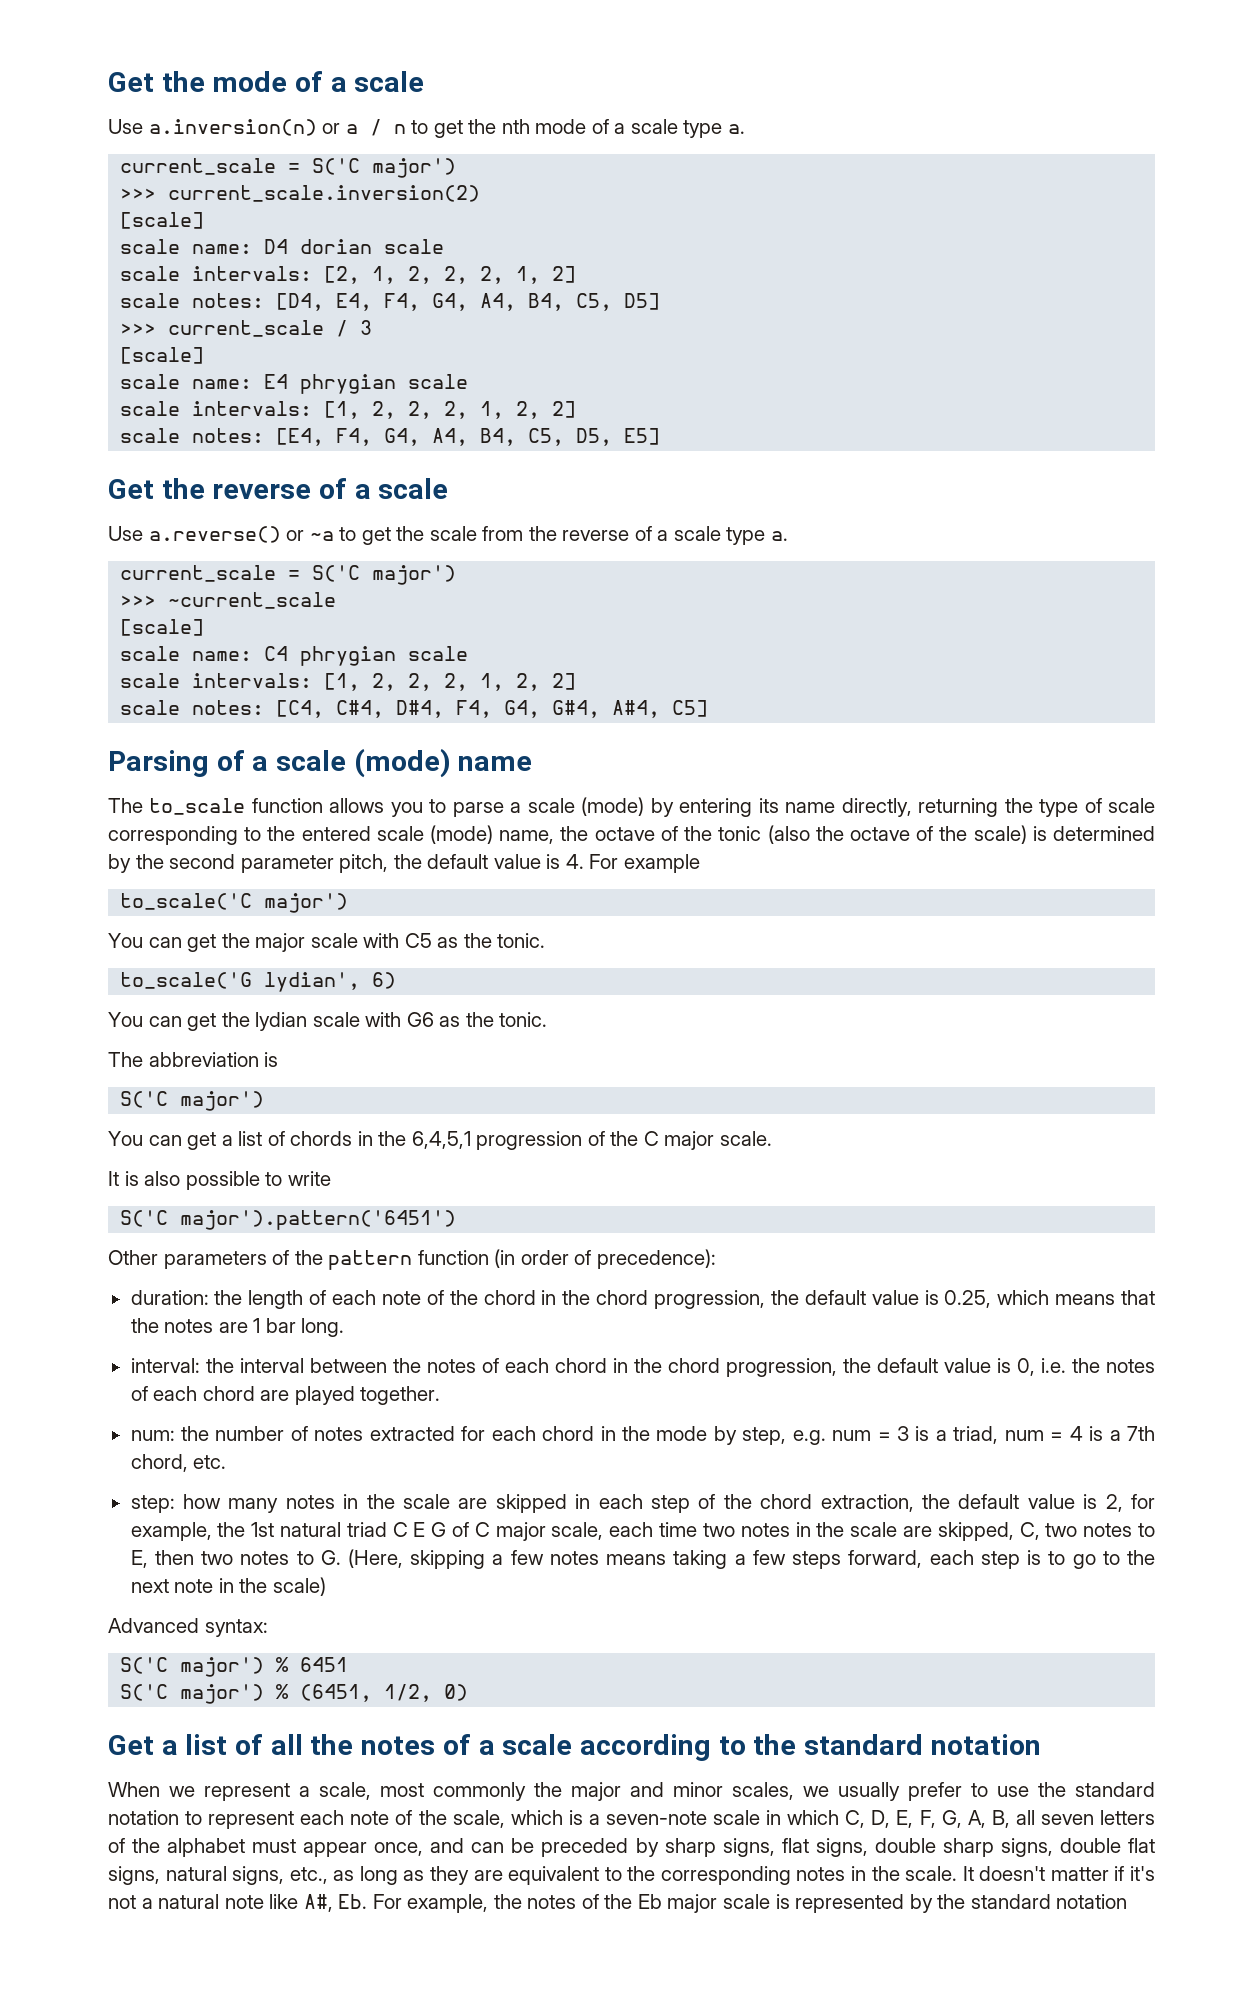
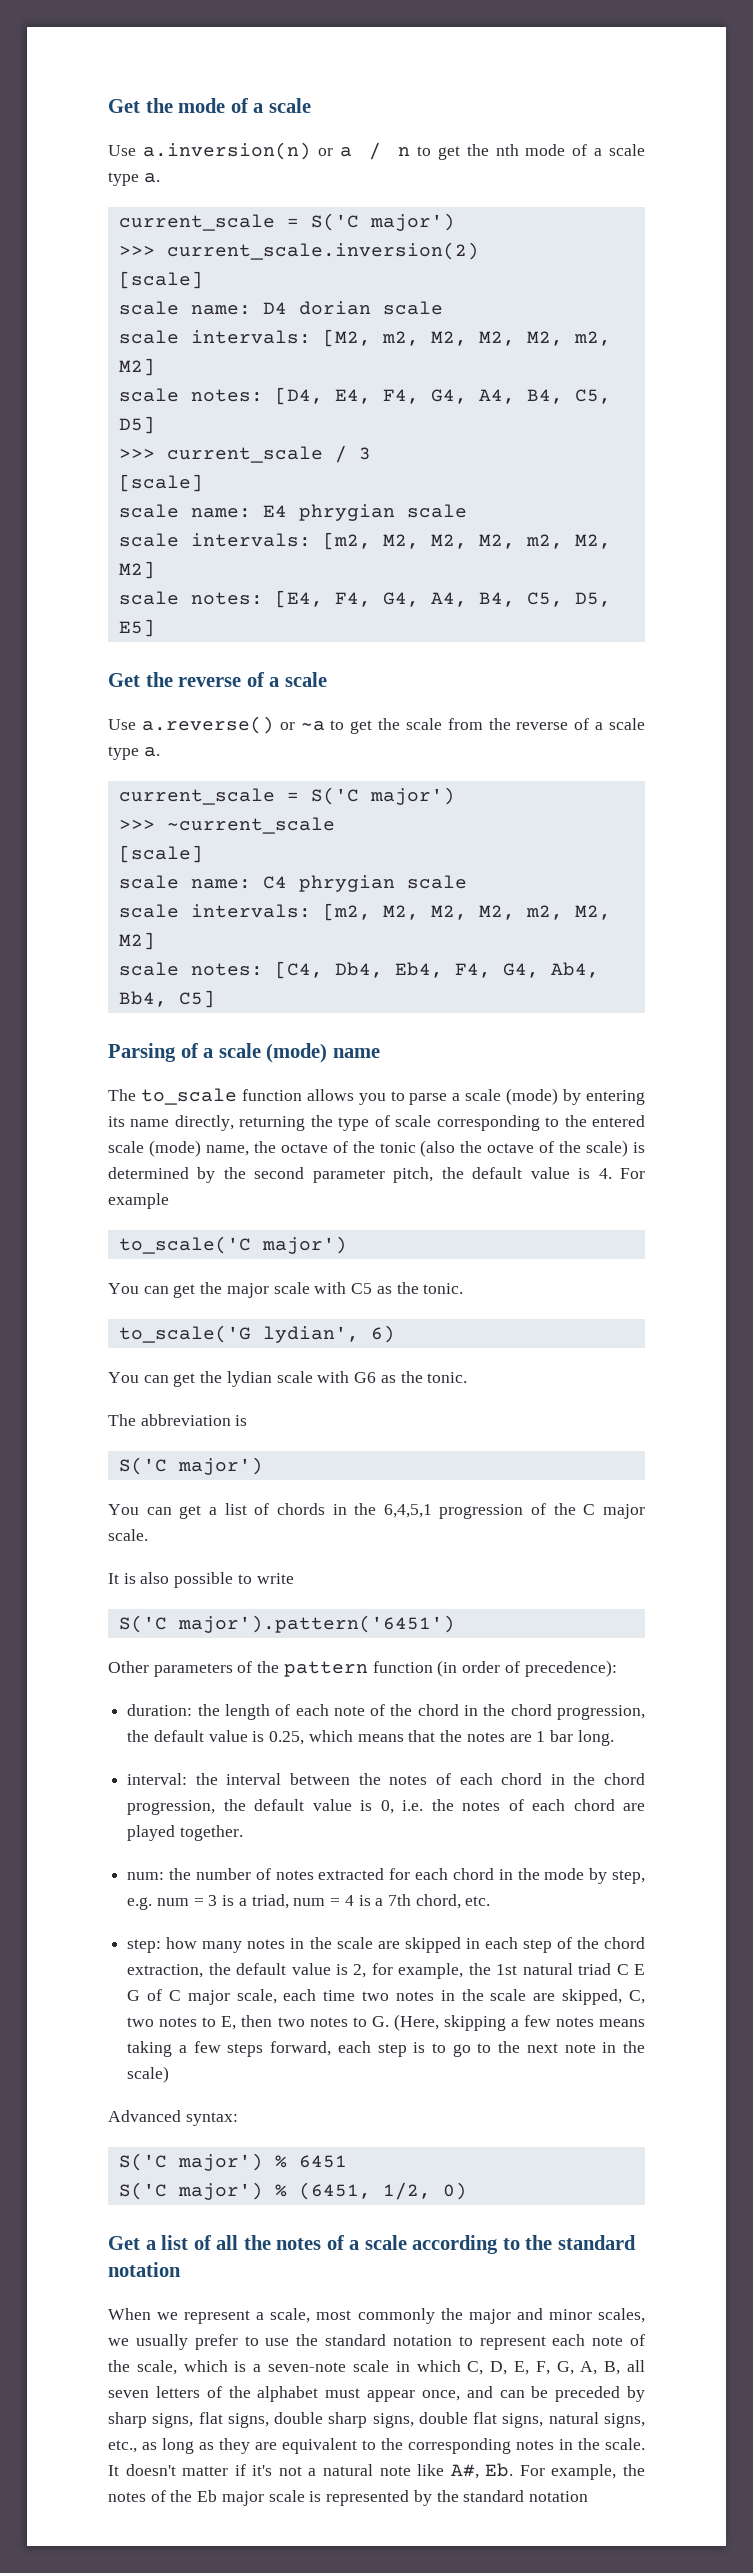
[324,266,577,284] [2, 1, 2, 2, 2, 1, 2] -> [322,329,611,347] [118,358,155,376] [M2, m2, M2, M2, M2, m2, M2]
[324,401,577,419] [1, 2, 2, 2, 1, 2, 2] -> [322,532,611,550] [118,561,155,579] [m2, M2, M2, M2, m2, M2, M2]
[324,673,577,691] [120,700,661,718] [1, 2, 2, 2, 1, 2, 2] // scale notes: [C4, C#4, D#4, F4, G4, G#4, A#4, -> [322,903,611,921] [118,932,155,950] [118,961,599,979] [118,991,167,1007] [m2, M2, M2, M2, m2, M2, M2] // scale notes: [C4, Db4, Eb4, F4, G4, Ab4, Bb4,

